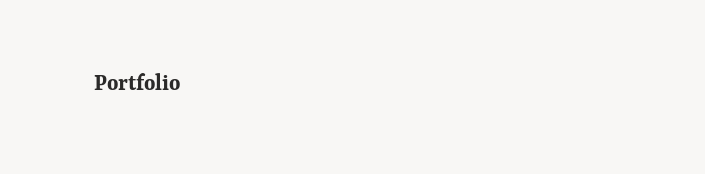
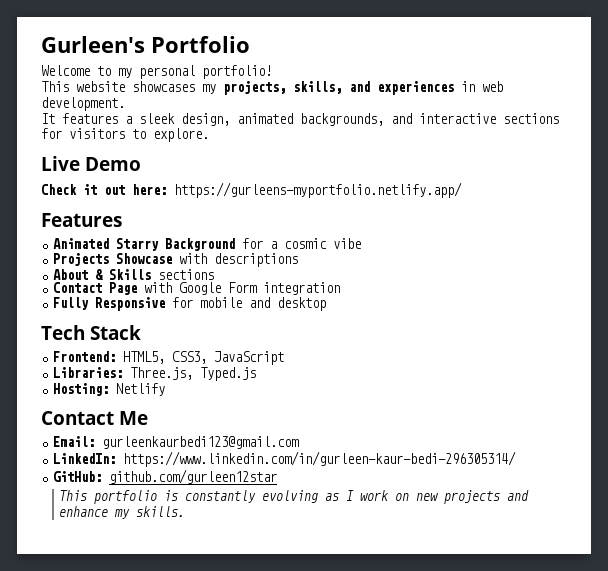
(94, 81) none -> [41,36,145,53] Gurleen's
(180, 81) none -> [41,65,272,79] [41,81,503,95] [41,97,125,111] [41,113,559,126] [41,128,209,142] [41,156,142,171] [41,182,462,198] [41,213,122,227] [53,238,362,251] [53,253,299,267] [53,269,215,280] [53,282,341,295] [53,297,327,311] [41,325,142,340] [53,351,285,365] [53,367,257,381] [53,383,166,396] [41,411,149,425] [53,436,300,449] [53,451,517,467] [53,469,278,484] [59,490,530,504] [59,506,186,519] // Welcome to my personal portfolio! // This website showcases my projects, skills, and experiences in web development. // It features a sleek design, animated backgrounds, and interactive sections for visitors to explore. // Live Demo // Check it out here: https://gurleens-myportfolio.netlify.app/ // Features // Animated Starry Background for a cosmic vibe // Projects Showcase with descriptions // About & Skills sections // Contact Page with Google Form integration // Fully Responsive for mobile and desktop // Tech Stack // Frontend: HTML5, CSS3, JavaScript // Libraries: Three.js, Typed.js // Hosting: Netlify // Contact Me // Email: gurleenkaurbedi123@gmail.com // LinkedIn: https://www.linkedin.com/in/gurleen-kaur-bedi-296305314/ // GitHub: github.com/gurleen12star // This portfolio is constantly evolving as I work on new projects and enhance my skills.

